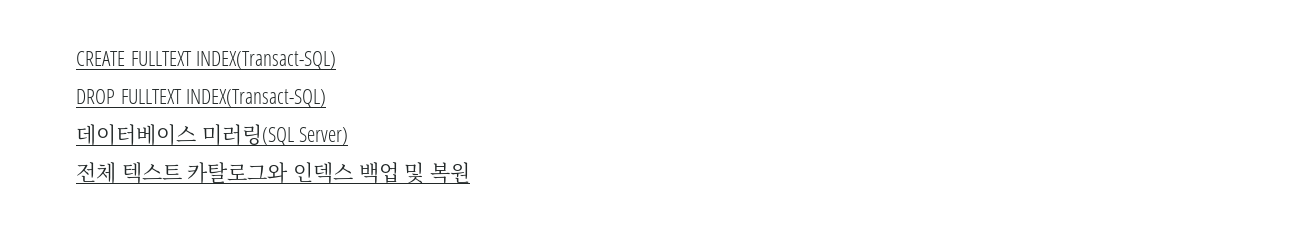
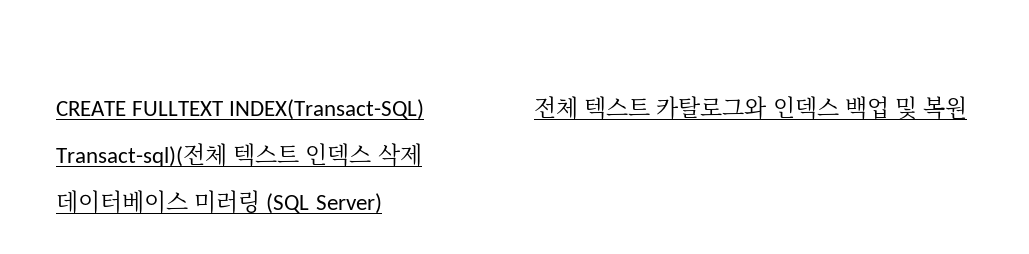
[76,89,327,108] DROP FULLTEXT INDEX(Transact-SQL) -> [56,143,422,167] Transact-sql)(전체 텍스트 인덱스 삭제
[201,124,294,146] 미러링(SQL -> [194,190,310,214] 미러링 (SQL

